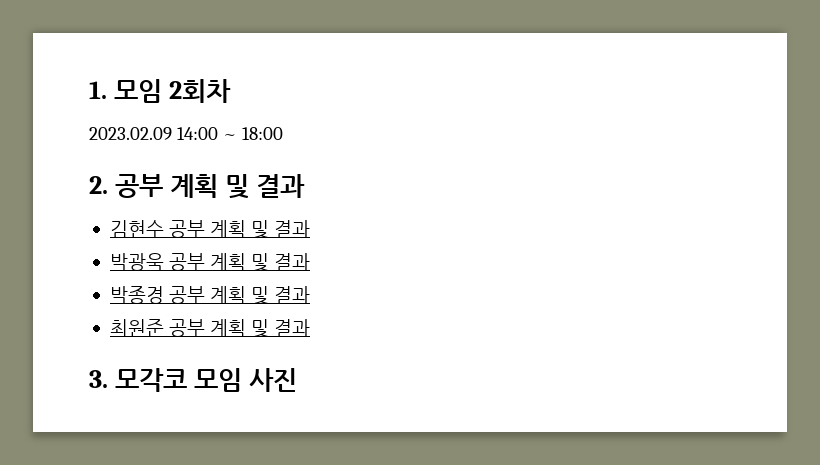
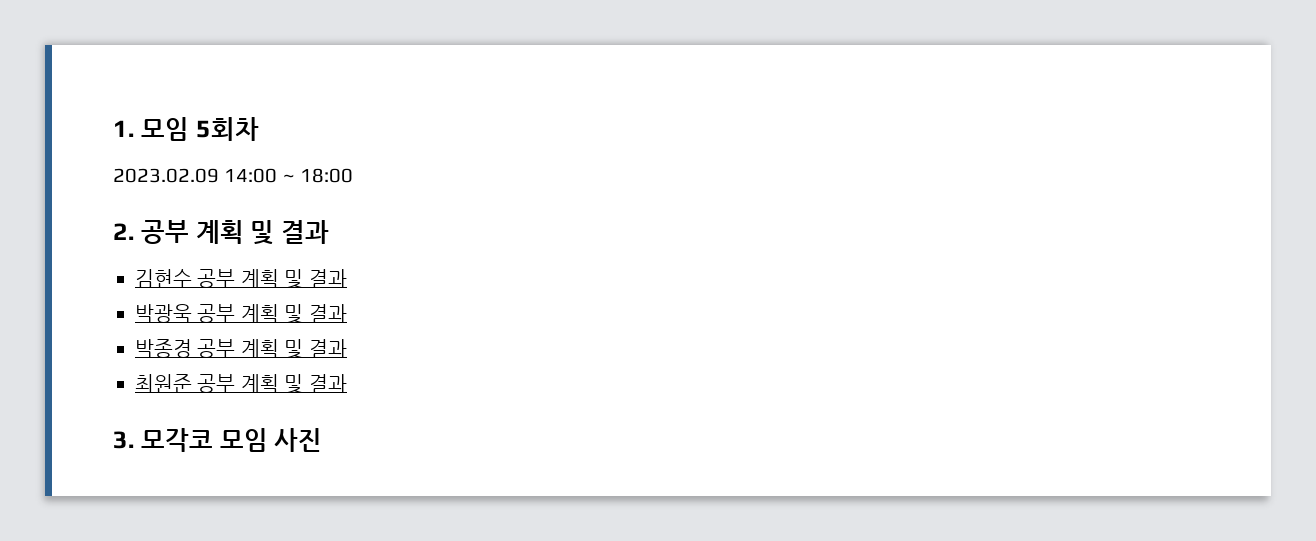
[168,79,231,103] 2회차 -> [195,117,259,141] 5회차

